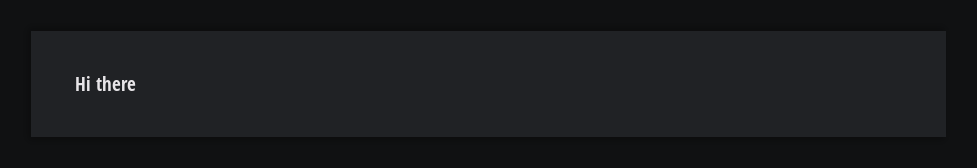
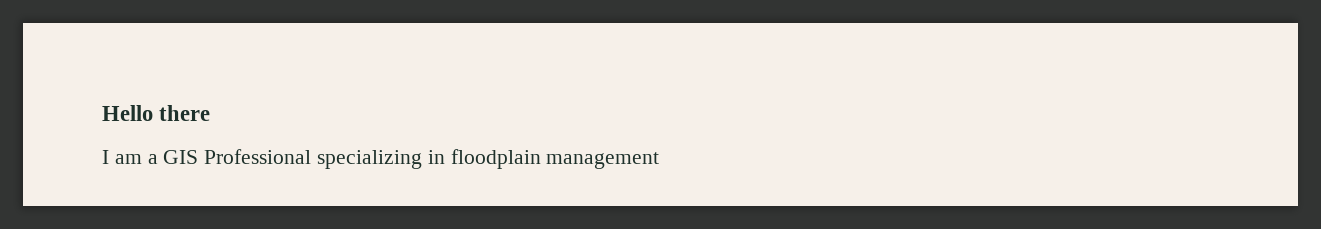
[75,76,91,91] Hi -> [102,105,153,121] Hello
(137, 83) none -> [102,149,660,169] // I am a GIS Professional specializing in floodplain management

